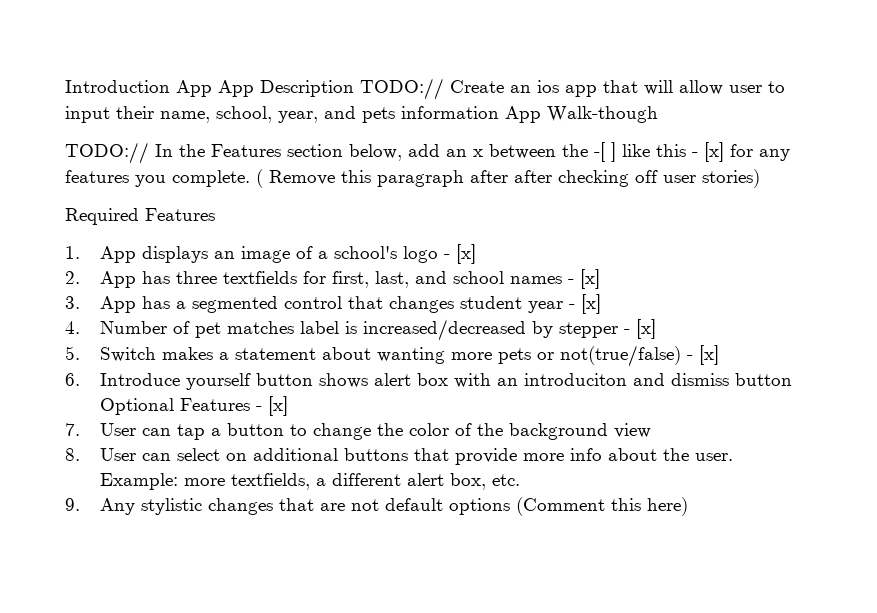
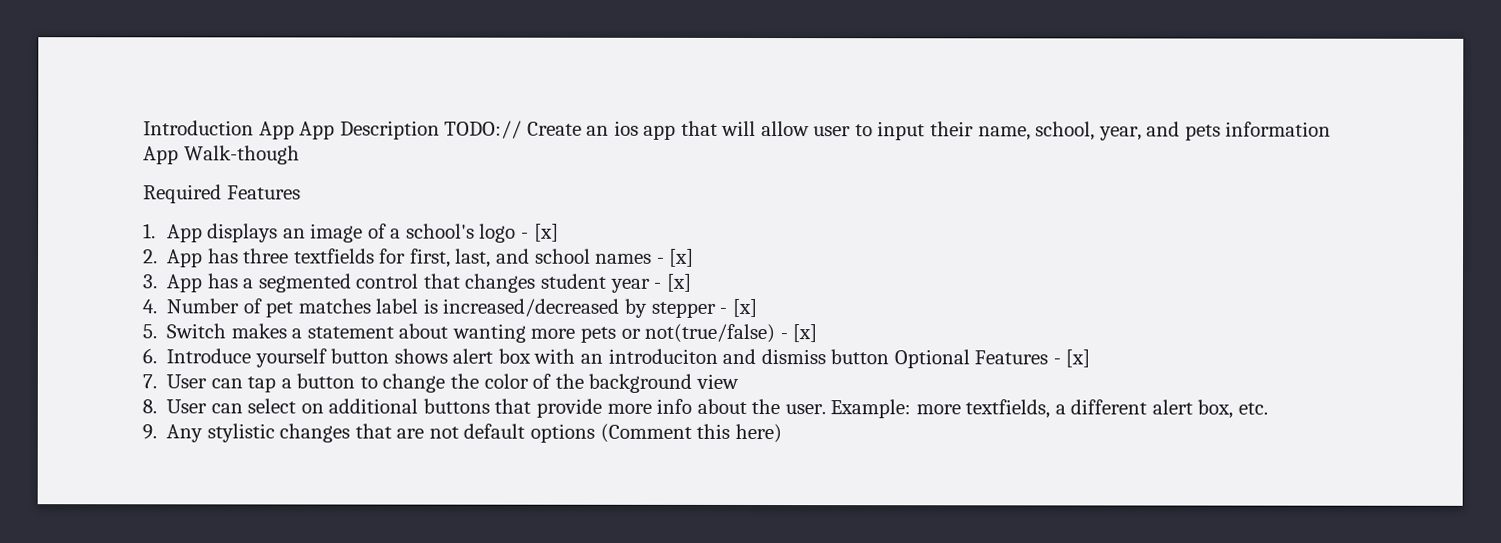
[65,142,790,164] [65,169,760,188] // TODO:// In the Features section below, add an x between the -[ ] like this - [x] for any features you complete. ( Remove this paragraph after after checking off user stories) -> (300, 155) none

